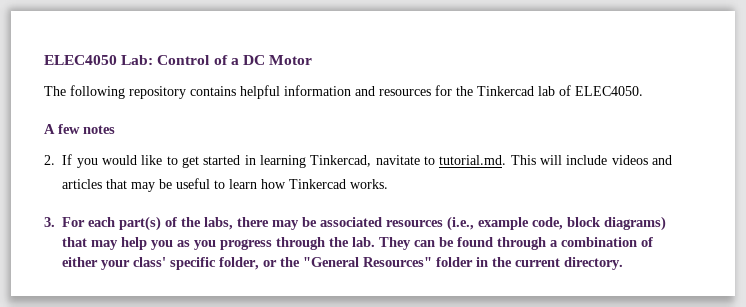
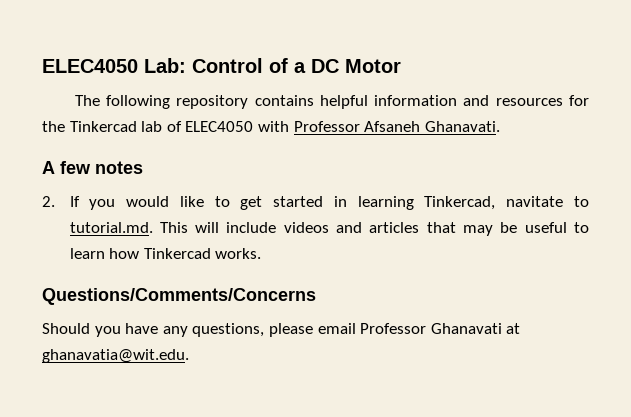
[575,86,643,96] ELEC4050. -> [185,121,500,132] ELEC4050 with Professor Afsaneh Ghanavati.
[44,216,667,231] [62,237,654,250] [62,257,624,270] 3. For each part(s) of the labs, there may be associated resources (i.e., example code, block diagrams) that may help you as you progress through the lab. They can be found through a combination of either your class' specific folder, or the "General Resources" folder in the current directory. -> [42,288,316,305] [42,323,521,337] [42,349,189,363] Questions/Comments/Concerns // Should you have any questions, please email Professor Ghanavati at ghanavatia@wit.edu.

